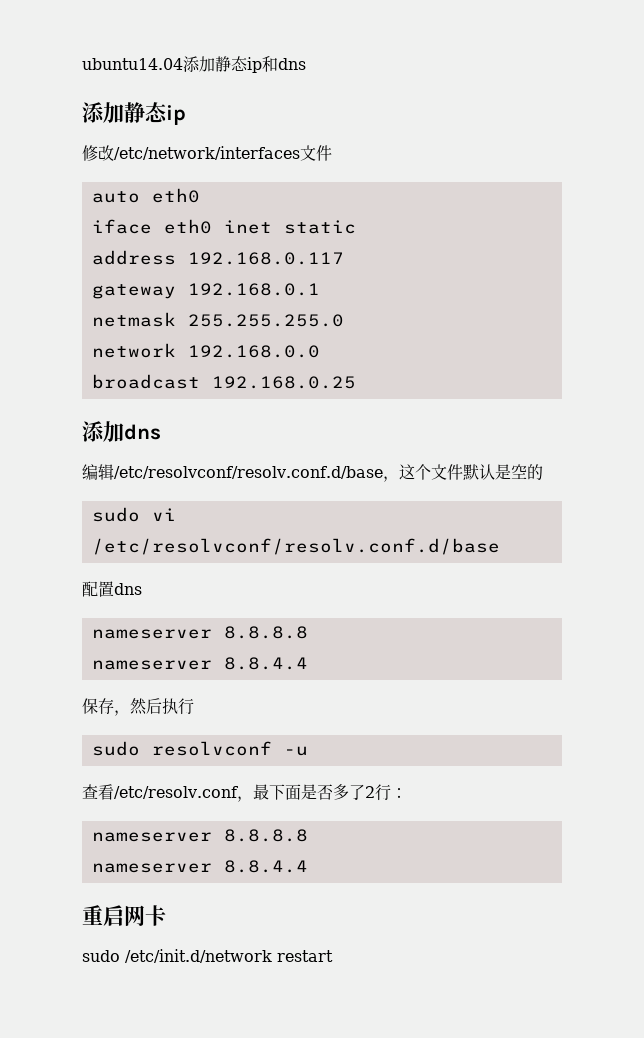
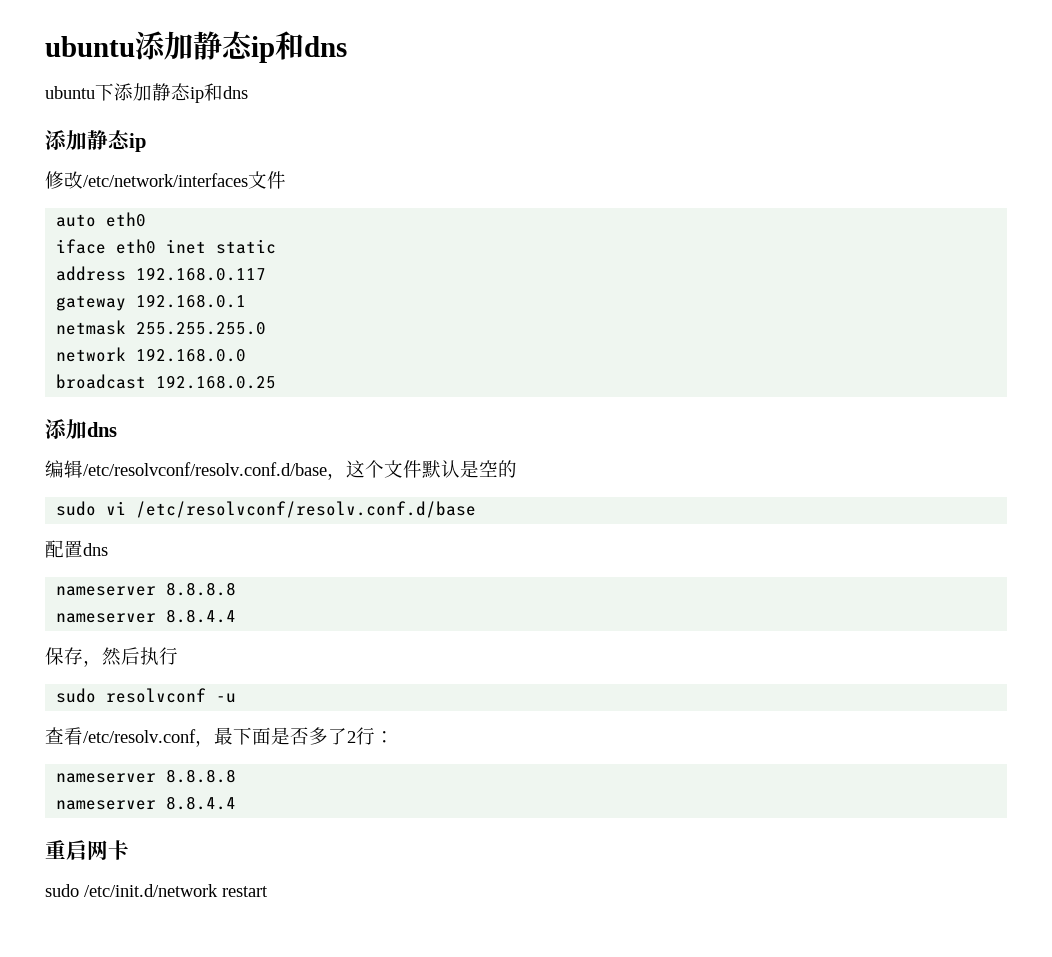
[82,58,183,70] ubuntu14.04 -> [45,31,347,63] [45,83,114,101] ubuntu添加静态ip和dns // ubuntu下

